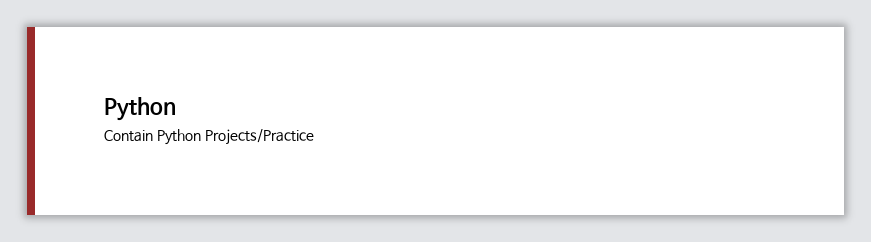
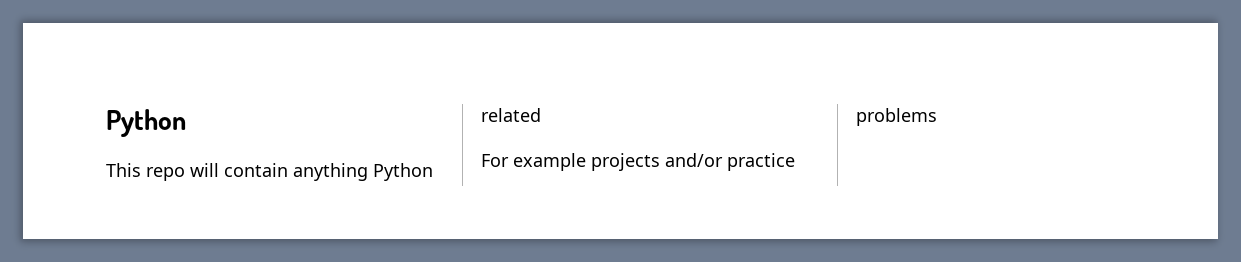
[104,129,314,145] Contain Python Projects/Practice -> [106,163,433,181] [481,108,541,122] [481,153,795,171] [856,108,937,126] This repo will contain anything Python related // For example projects and/or practice problems

